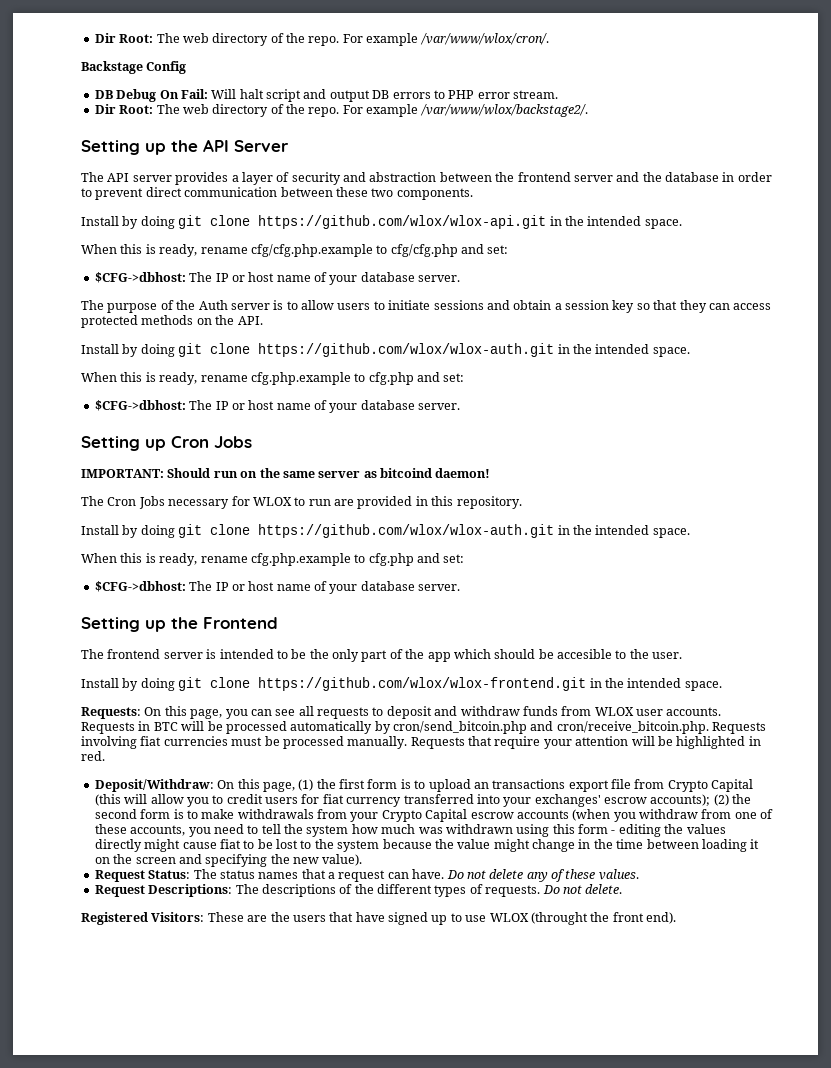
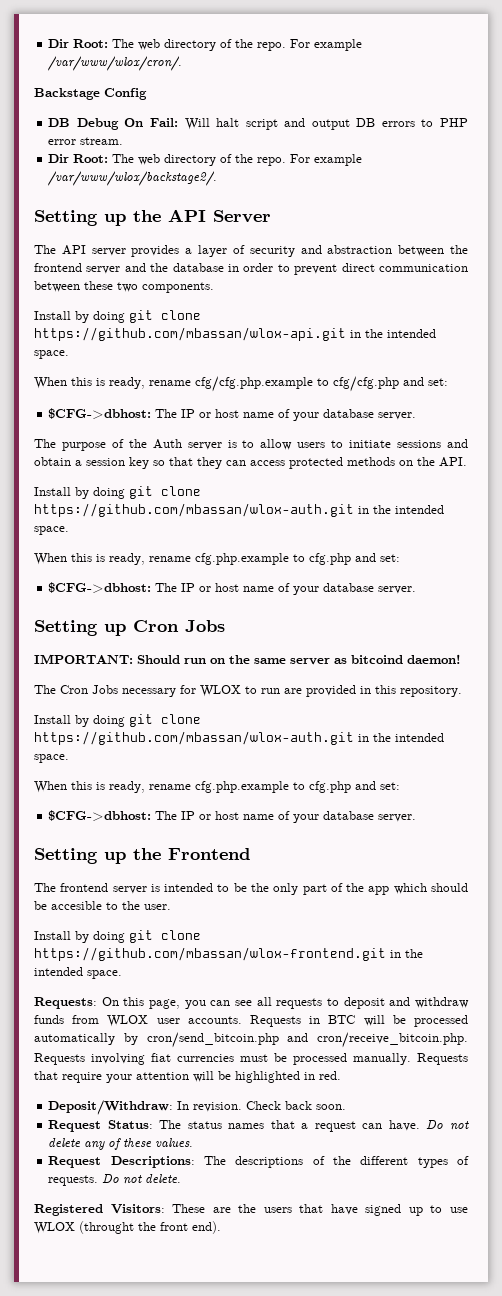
[258,215,547,229] https://github.com/wlox/wlox-api.git -> [34,327,346,341] https://github.com/mbassan/wlox-api.git
[258,343,555,357] https://github.com/wlox/wlox-auth.git -> [34,503,354,517] https://github.com/mbassan/wlox-auth.git
[258,524,555,538] https://github.com/wlox/wlox-auth.git -> [34,731,354,745] https://github.com/mbassan/wlox-auth.git
[258,677,587,691] https://github.com/wlox/wlox-frontend.git -> [34,947,386,961] https://github.com/mbassan/wlox-frontend.git
[217,779,754,792] [94,794,752,807] [94,809,774,822] [94,824,726,837] [94,839,760,852] [94,854,363,867] On this page, (1) the first form is to upload an transactions export file from Crypto Capital (this will allow you to credit users for fiat currency transferred into your exchanges' escrow accounts); (2) the second form is to make withdrawals from your Crypto Capital escrow accounts (when you withdraw from one of these accounts, you need to tell the system how much was withdrawn using this form - editing the values directly might cause fiat to be lost to the system because the value might change in the time between loading it on the screen and specifying the new value). -> [177,1101,347,1112] In revision. Check back soon.

